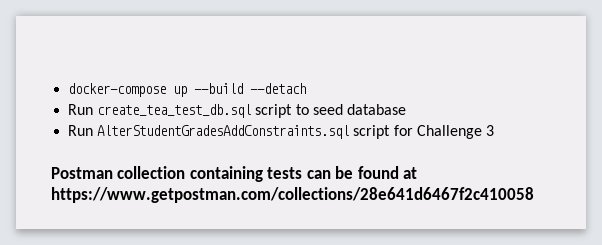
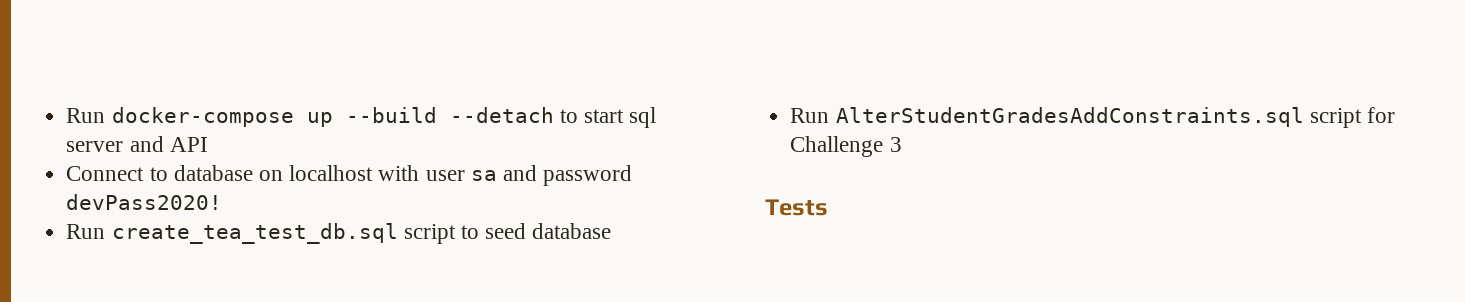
(68, 90) none -> [66,108,106,123] Run
(307, 88) none -> [559,107,657,128] [66,136,208,152] [66,165,633,186] [66,194,223,210] to start sql server and API // Connect to database on localhost with user sa and password devPass2020!
[51,166,418,182] [51,187,534,203] Postman collection containing tests can be found at https://www.getpostman.com/collections/28e641d6467f2c410058 -> [765,199,828,216] Tests

